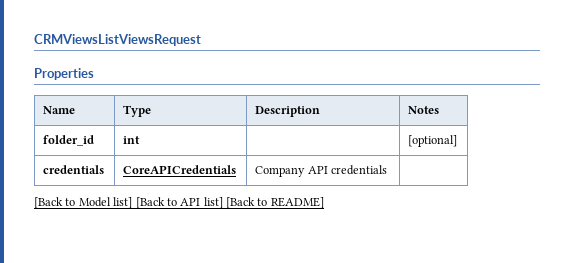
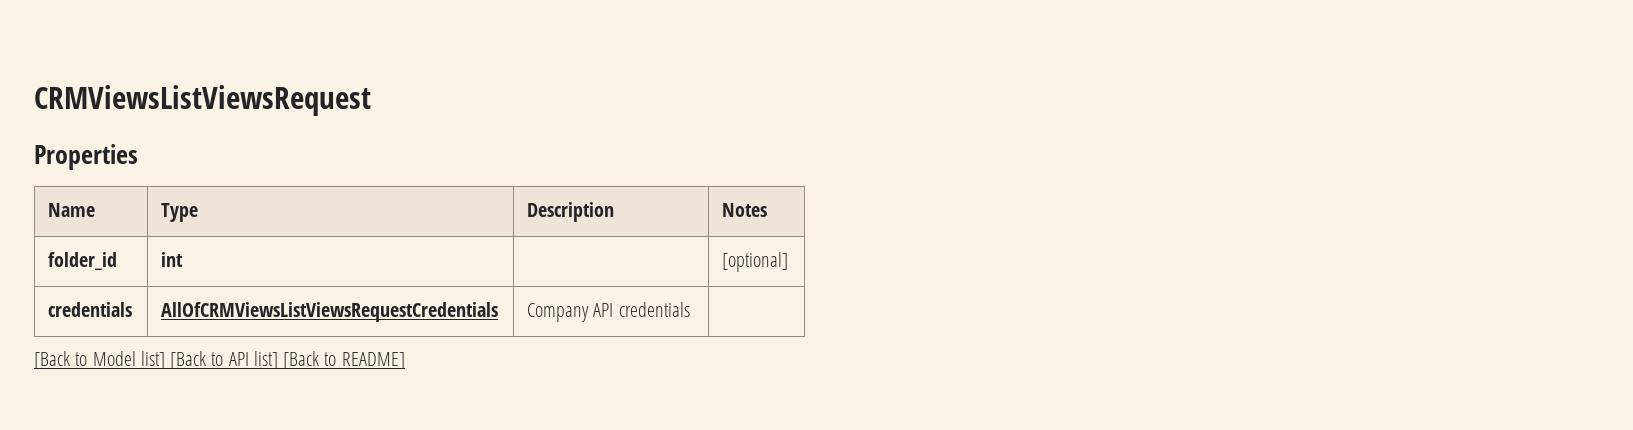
[123,165,237,174] CoreAPICredentials -> [161,302,499,322] AllOfCRMViewsListViewsRequestCredentials

